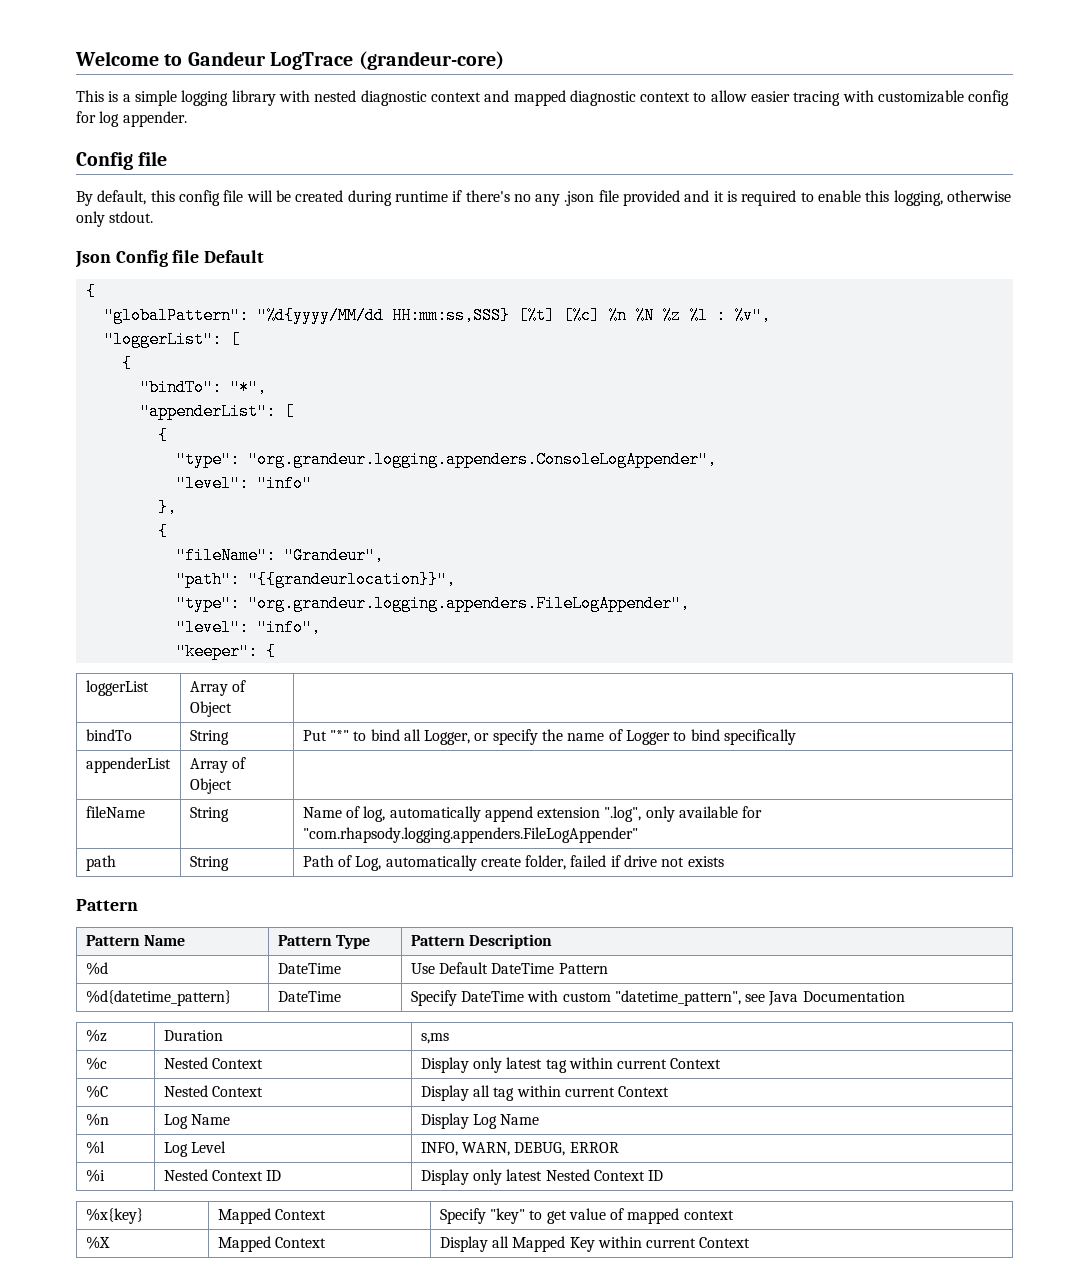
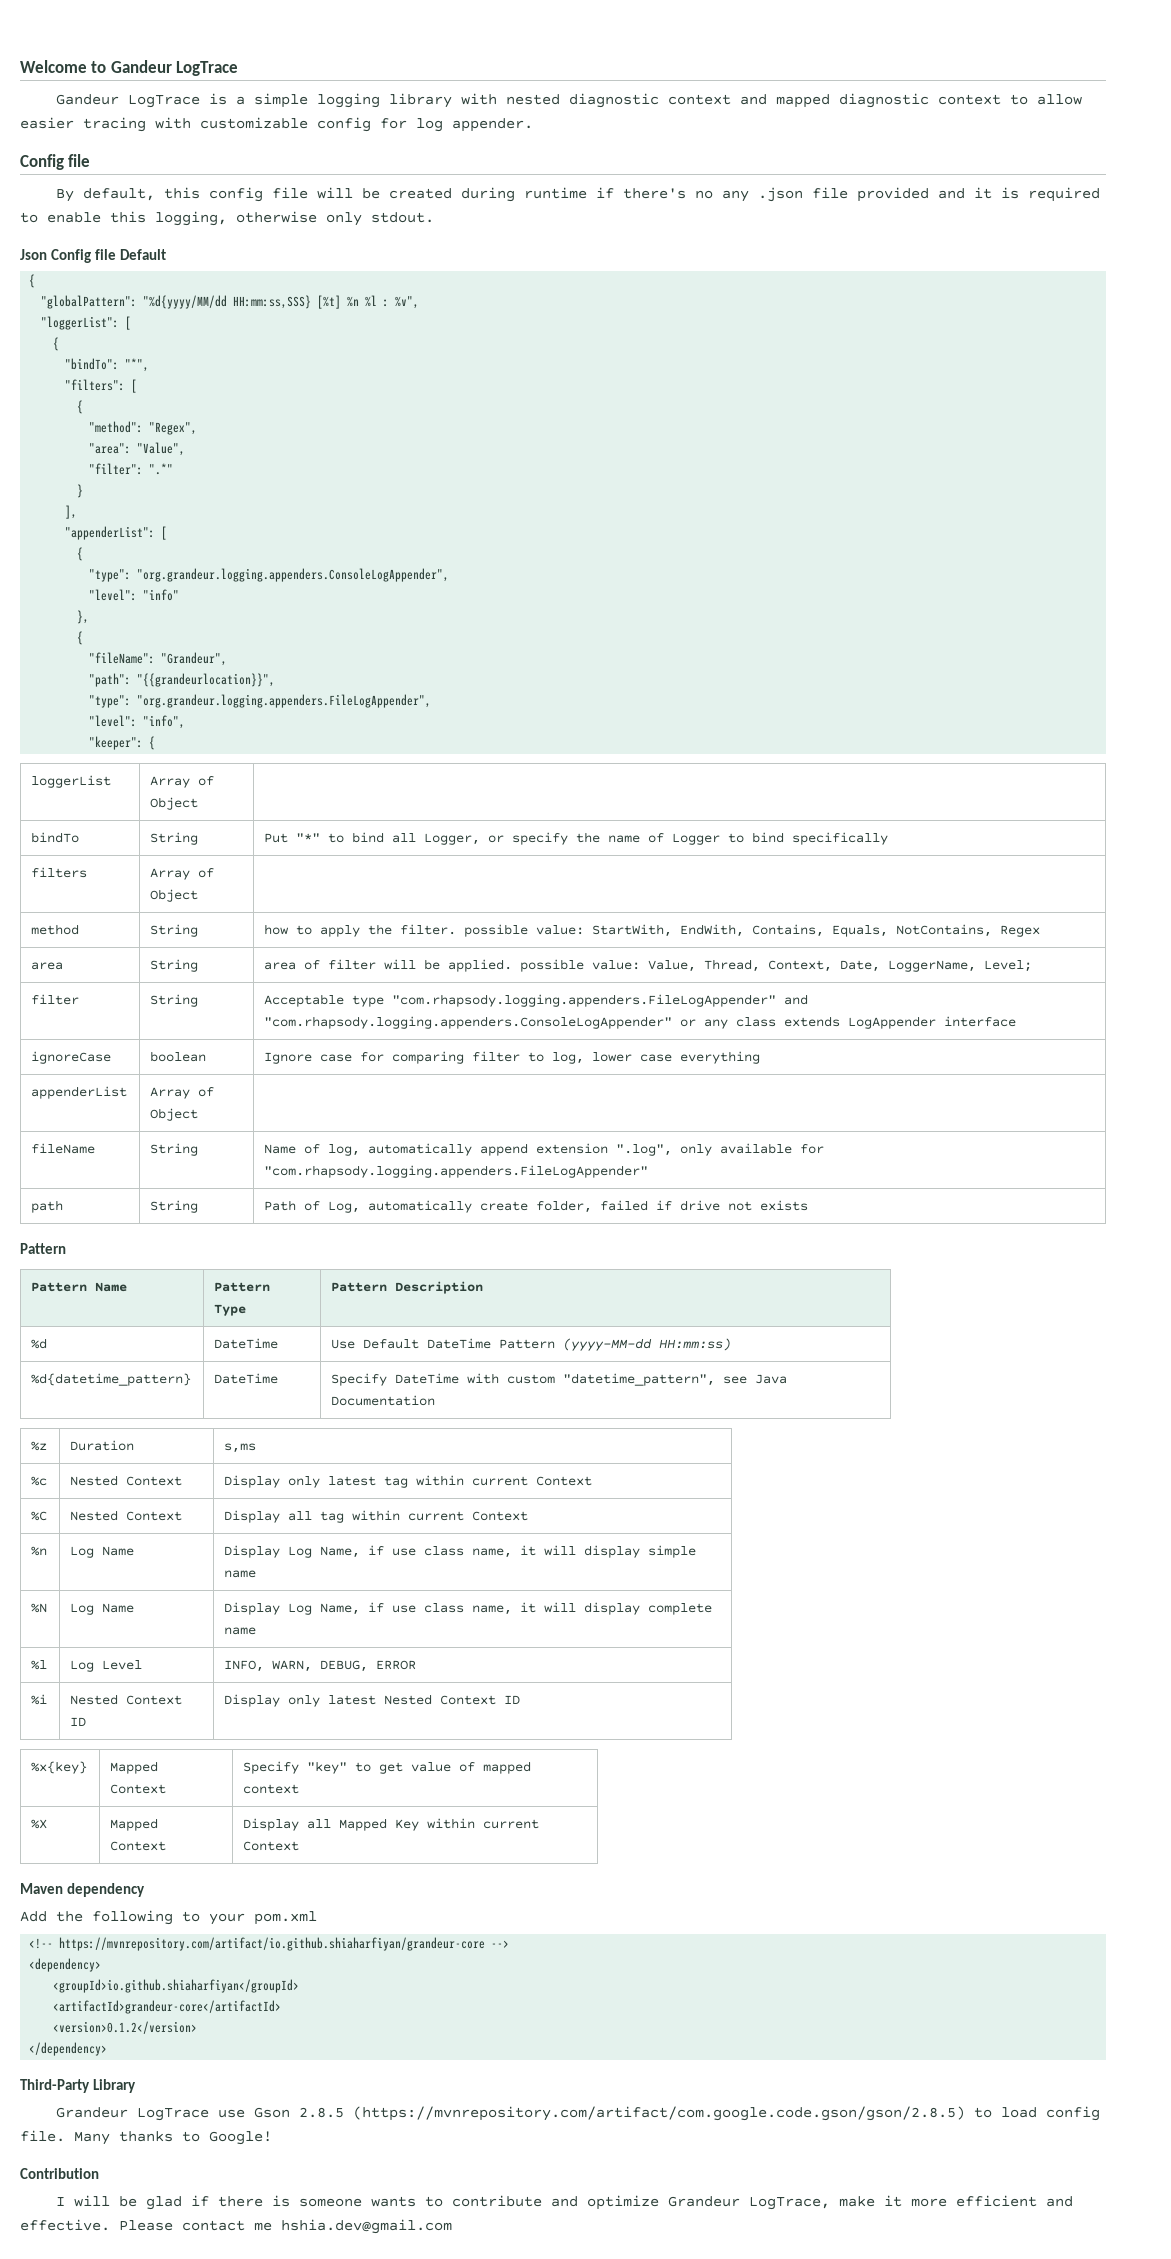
[358,51,504,70] [76,90,104,102] (grandeur-core) // This -> [56,94,201,108] // Gandeur LogTrace
[562,307,681,324] [%c] %n %N %z -> [347,296,360,307] %n
(267, 387) none -> [65,379,138,393] [77,400,84,414] [89,421,198,435] [89,442,186,456] [89,463,174,475] [77,484,84,498] [65,505,78,519] // "filters": [ // { // "method": "Regex", // "area": "Value", // "filter": ".*" // } // ],
(797, 737) none -> [31,867,88,878] [150,868,215,880] [150,889,199,902] [31,924,80,935] [150,924,199,937] [264,924,1041,937] [31,962,64,970] [150,959,199,972] [264,959,1033,972] [31,994,80,1005] [150,994,199,1007] [264,994,809,1007] [264,1016,1017,1029] [31,1051,112,1064] [150,1051,207,1062] [264,1051,761,1064] // filters | Array of Object | // method | String | how to apply the filter. possible value: StartWith, EndWith, Contains, Equals, NotContains, Regex // area | String | area of filter will be applied. possible value: Value, Thread, Context, Date, LoggerName, Level; // filter | String | Acceptable type "com.rhapsody.logging.appenders.FileLogAppender" and "com.rhapsody.logging.appenders.ConsoleLogAppender" or any class extends LogAppender interface // ignoreCase | boolean | Ignore case for comparing filter to log, lower case everything
(608, 968) none -> [563,1338,732,1351] (yyyy-MM-dd HH:mm:ss)
[500,1114,540,1125] Name -> [320,1545,697,1558] [224,1570,257,1578] [31,1603,48,1613] [70,1603,135,1615] [224,1602,713,1615] [224,1627,257,1635] Name, if use class name, it will display simple name // %N | Log Name | Display Log Name, if use class name, it will display complete name
(751, 1242) none -> [20,1883,146,1897] [20,1910,317,1925] [29,1937,510,1951] [29,1958,102,1972] [53,1979,300,1993] [53,2000,282,2014] [53,2021,198,2034] [29,2042,108,2056] [20,2079,137,2093] [56,2106,1101,2121] [20,2130,272,2145] [20,2168,99,2179] [56,2195,1074,2210] [20,2219,452,2234] // Maven dependency // Add the following to your pom.xml // <!-- https://mvnrepository.com/artifact/io.github.shiaharfiyan/grandeur-core --> // <dependency> // <groupId>io.github.shiaharfiyan</groupId> // <artifactId>grandeur-core</artifactId> // <version>0.1.2</version> // </dependency> // Third-Party Library // Grandeur LogTrace use Gson 2.8.5 (https://mvnrepository.com/artifact/com.google.code.gson/gson/2.8.5) to load config file. Many thanks to Google! // Contribution // I will be glad if there is someone wants to contribute and optimize Grandeur LogTrace, make it more efficient and effective. Please contact me hshia.dev@gmail.com

